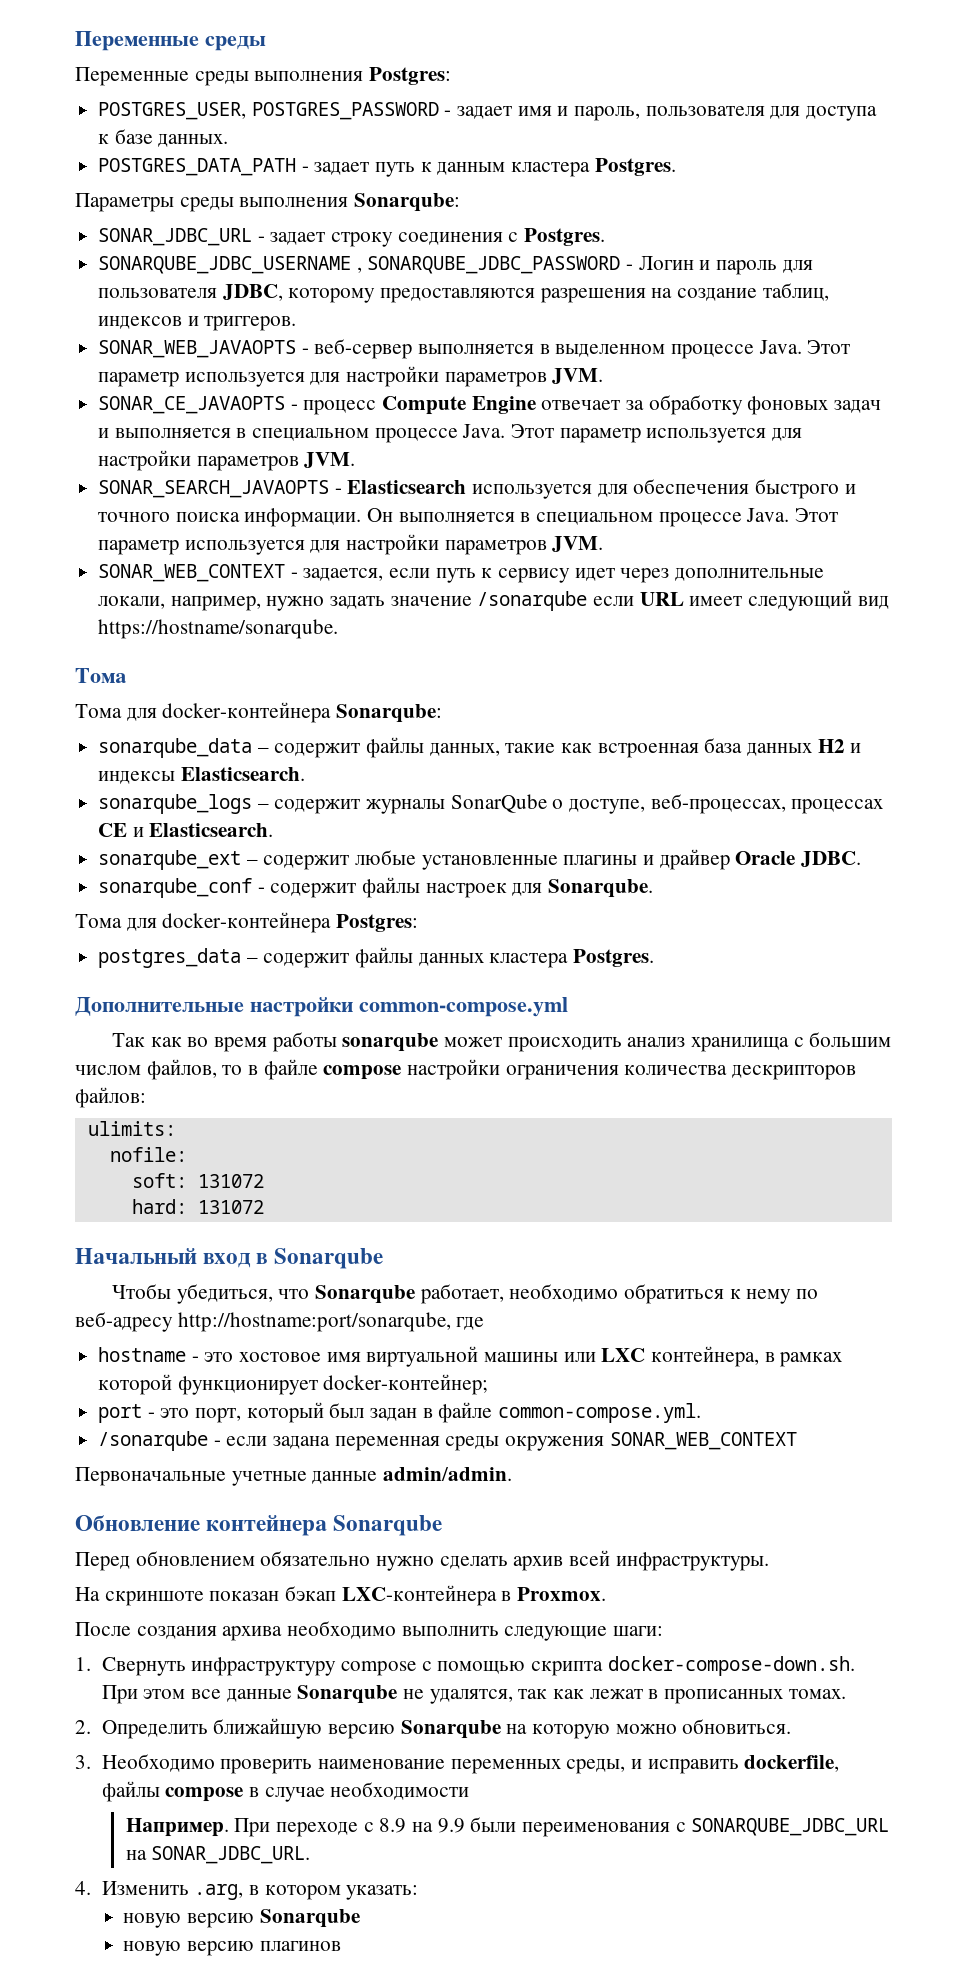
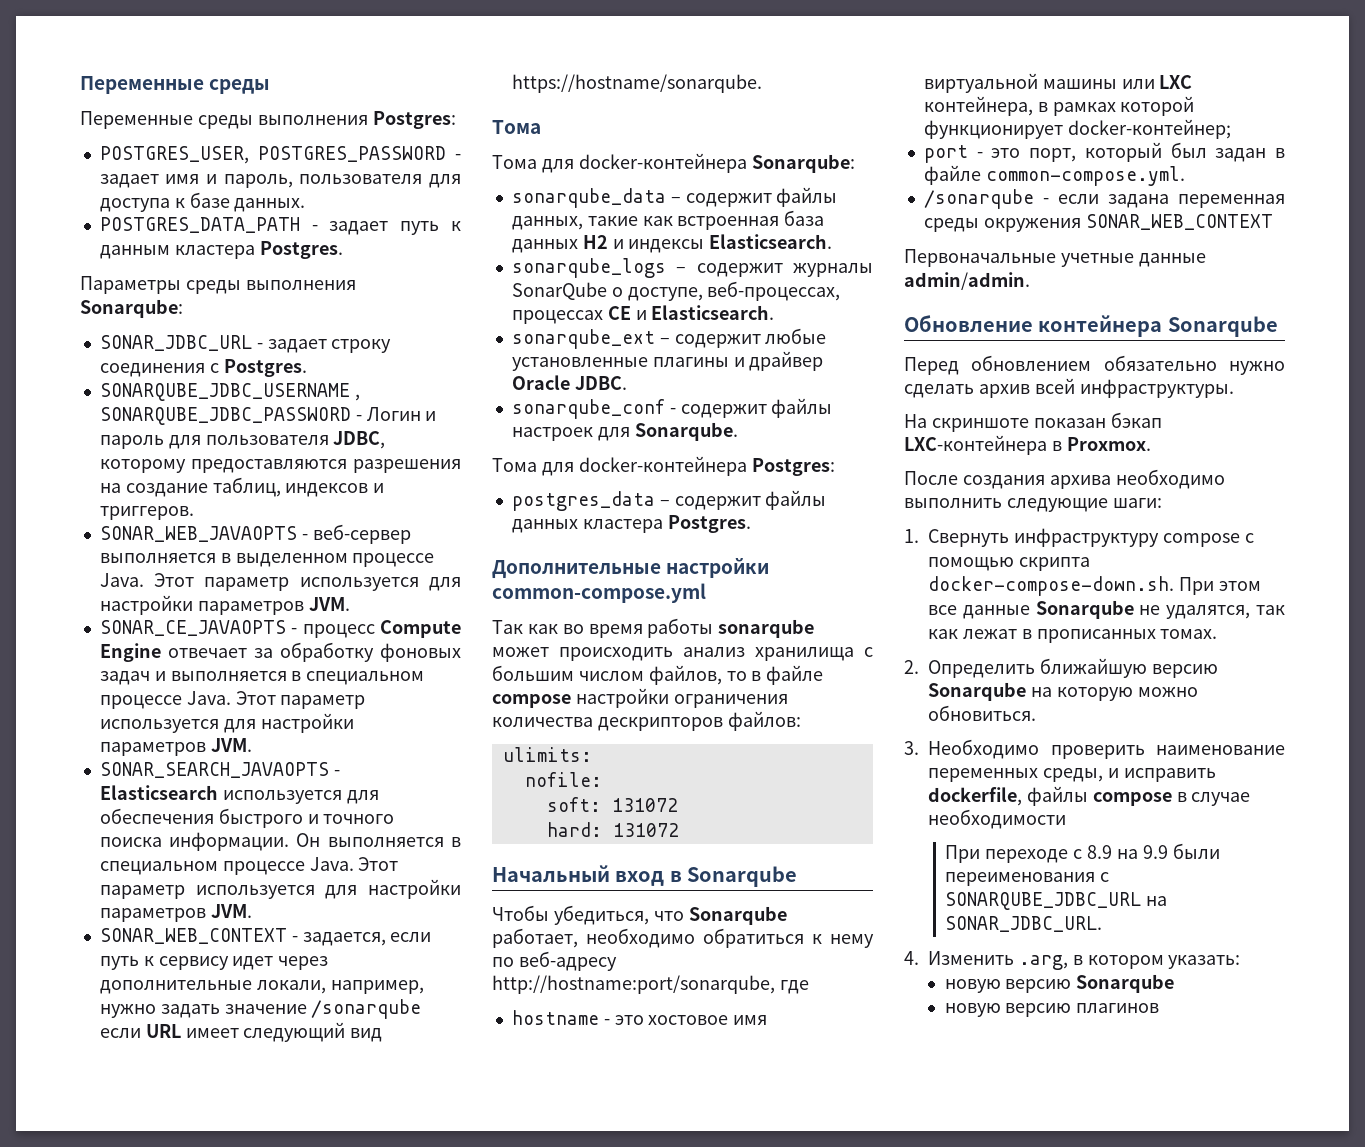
[125,1818,229,1837] Например. -> (1066, 819) none

